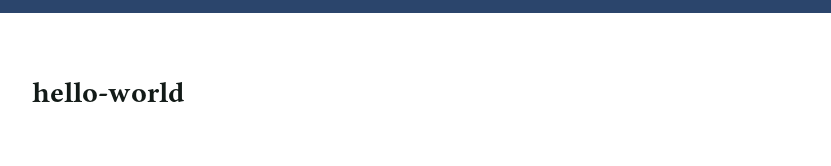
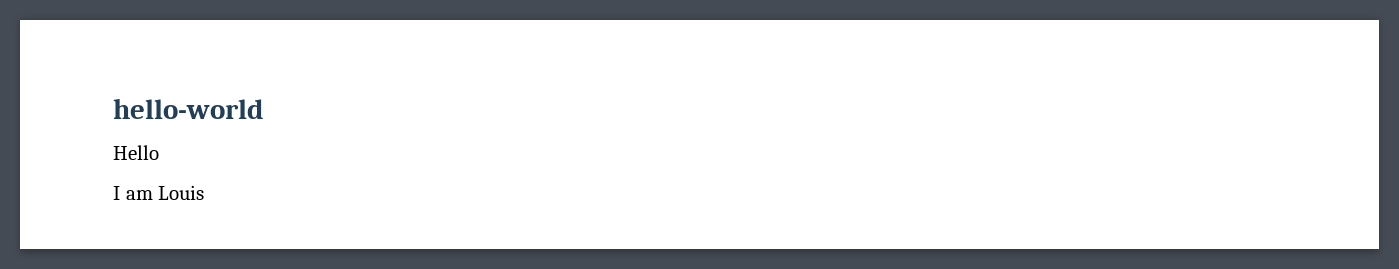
(184, 92) none -> [113,145,159,160] [113,185,205,200] // Hello // I am Louis

